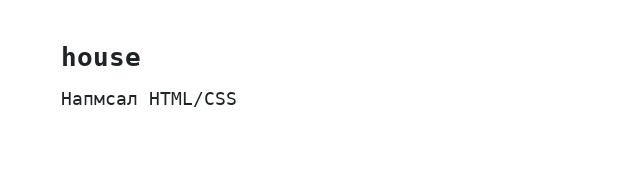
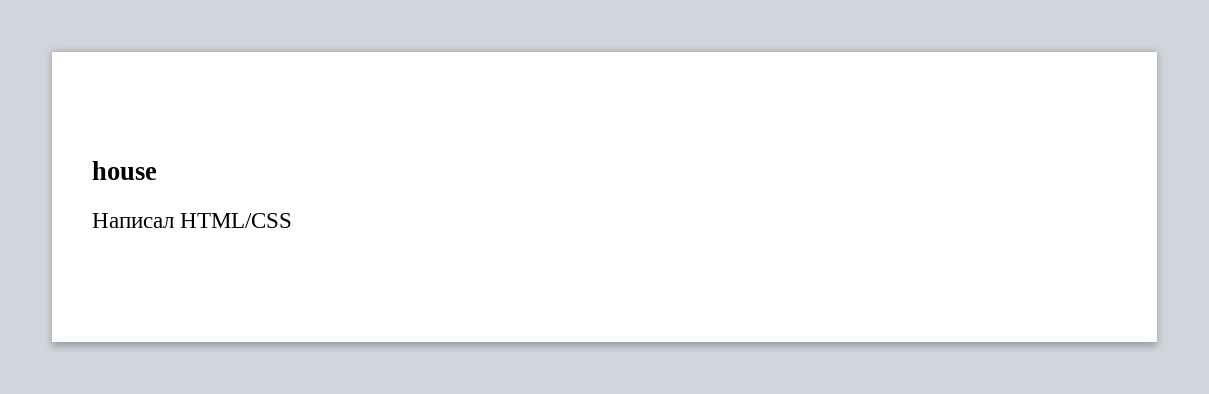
[61,92,138,105] Напмсал -> [92,213,174,228] Написал

